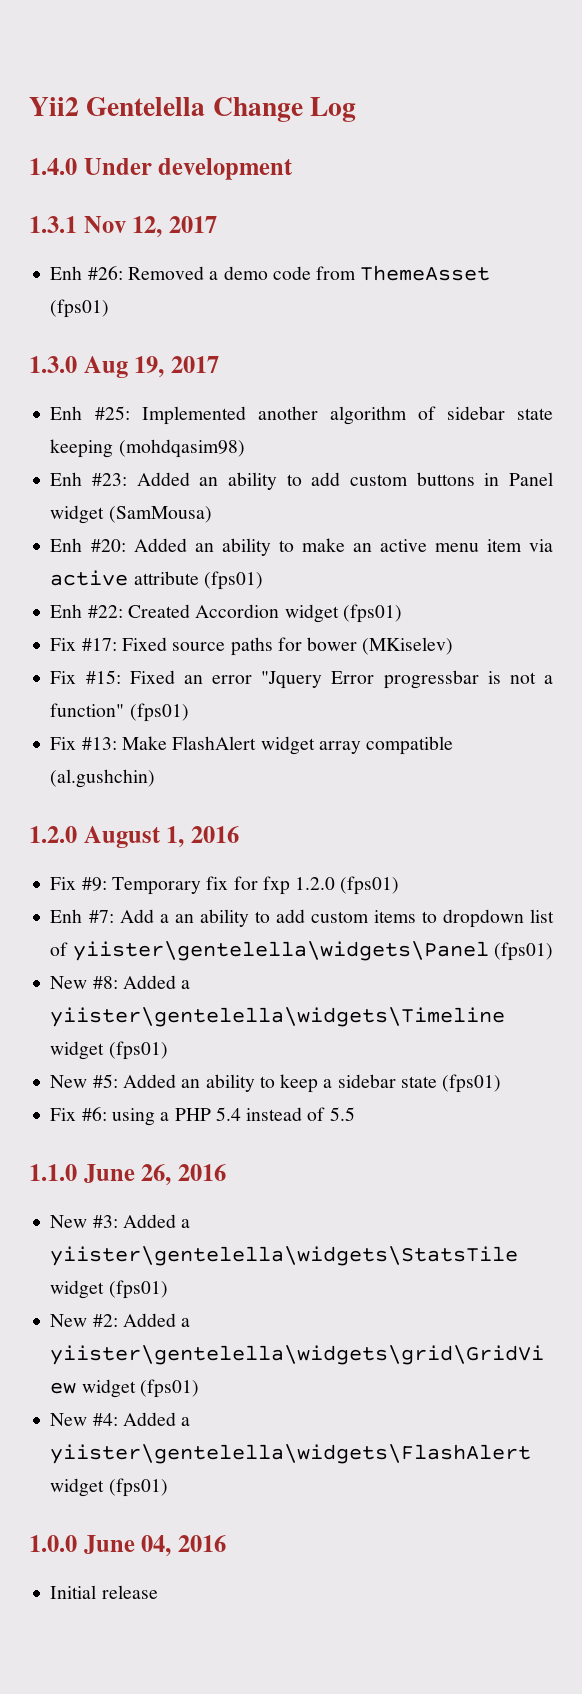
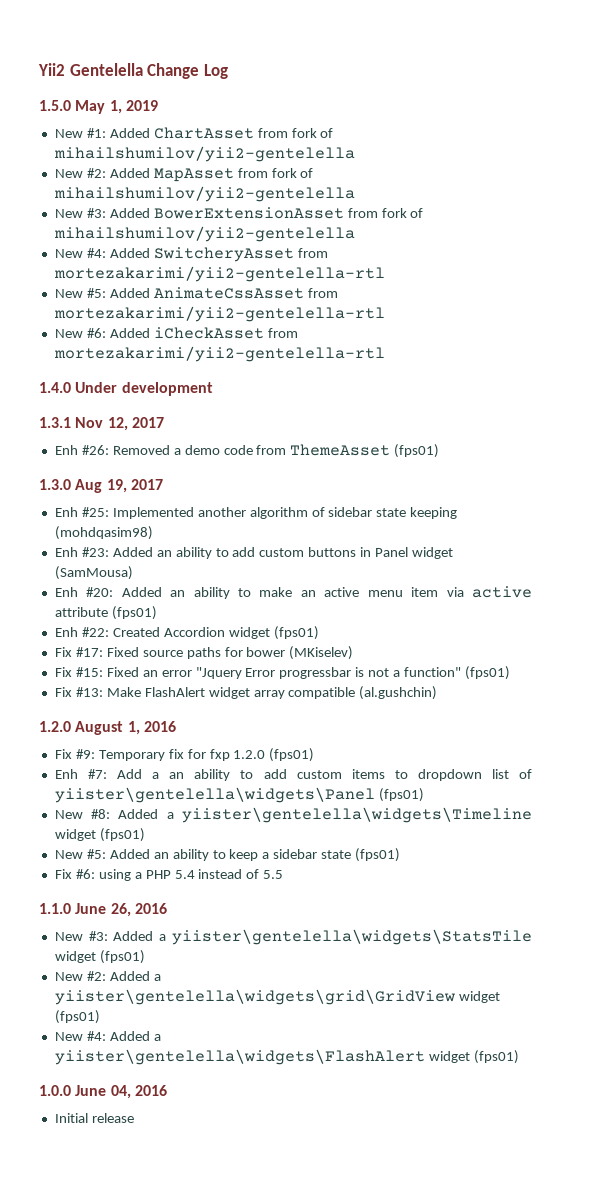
(357, 109) none -> [39,100,158,114] [54,127,334,139] [53,146,355,162] [54,168,314,182] [53,186,355,202] [54,207,424,219] [53,226,355,242] [54,247,328,262] [53,266,385,282] [54,287,338,299] [53,306,385,322] [54,327,298,339] [53,346,385,362] // 1.5.0 May 1, 2019 // New #1: Added ChartAsset from fork of mihailshumilov/yii2-gentelella // New #2: Added MapAsset from fork of mihailshumilov/yii2-gentelella // New #3: Added BowerExtensionAsset from fork of mihailshumilov/yii2-gentelella // New #4: Added SwitcheryAsset from mortezakarimi/yii2-gentelella-rtl // New #5: Added AnimateCssAsset from mortezakarimi/yii2-gentelella-rtl // New #6: Added iCheckAsset from mortezakarimi/yii2-gentelella-rtl

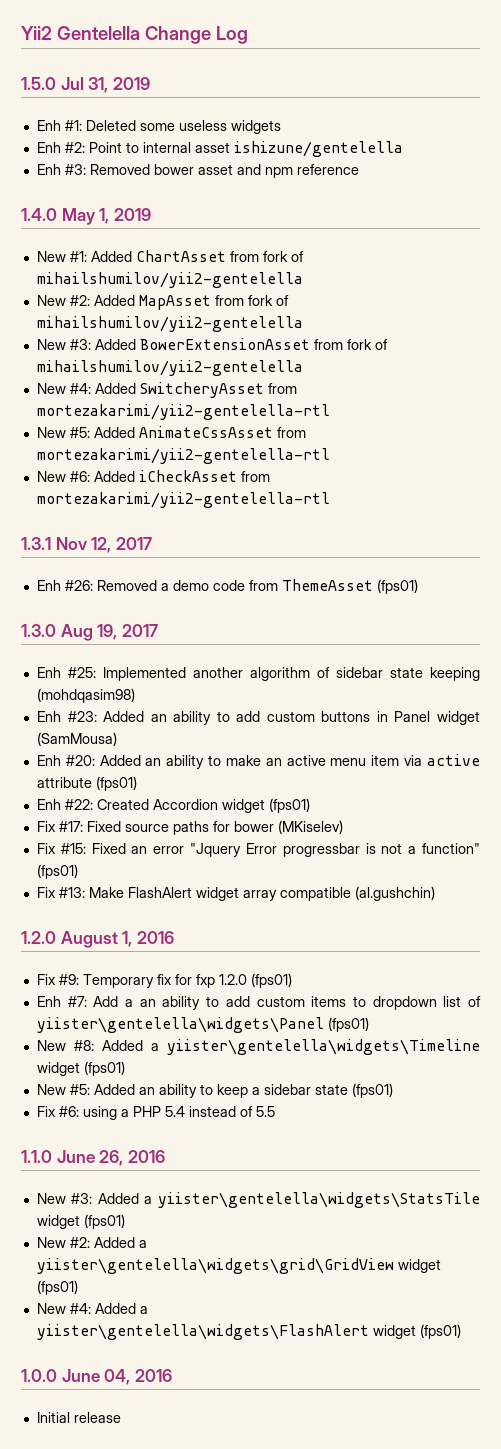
(71, 105) none -> [60,77,150,93] [36,120,281,134] [36,141,403,157] [36,164,359,178] [21,208,57,221] Jul 31, 2019 // Enh #1: Deleted some useless widgets // Enh #2: Point to internal asset ishizune/gentelella // Enh #3: Removed bower asset and npm reference // 1.4.0
[39,382,213,396] // 1.4.0 Under development -> (330, 500) none

